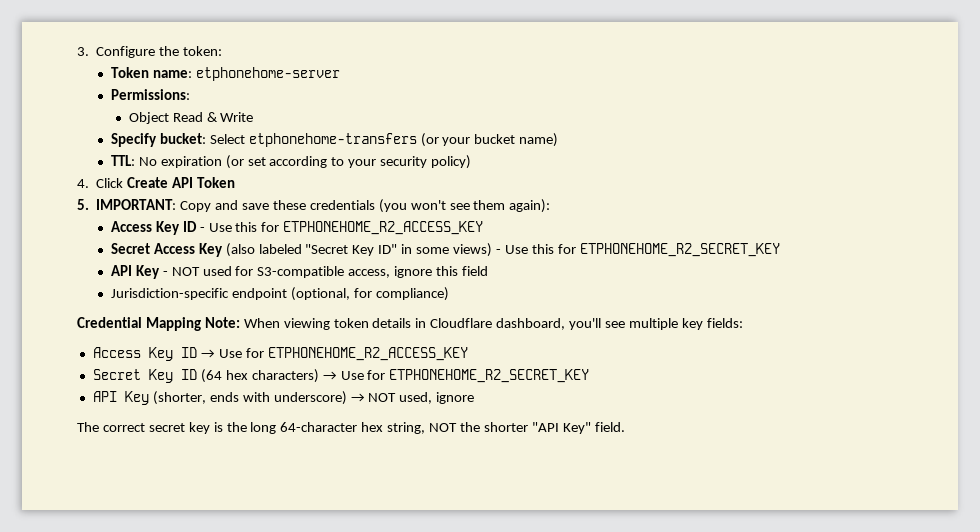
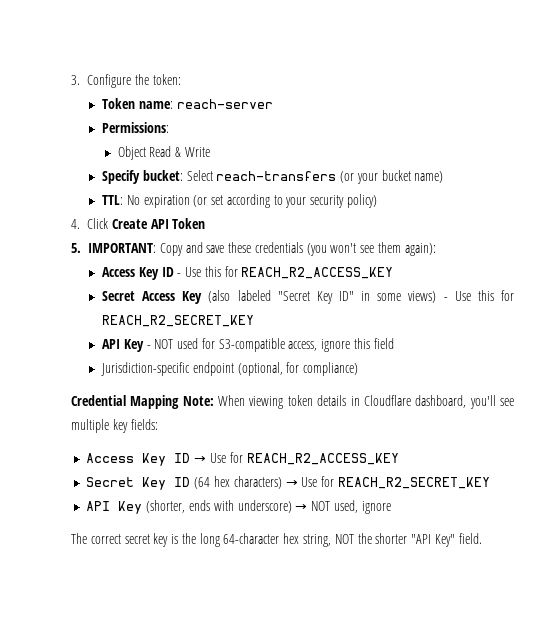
[195,67,340,81] etphonehome-server -> [176,99,273,109] reach-server
[248,133,417,147] etphonehome-transfers -> [216,171,337,181] reach-transfers
[283,221,484,235] ETPHONEHOME_R2_ACCESS_KEY -> [241,267,394,279] REACH_R2_ACCESS_KEY
[579,243,780,257] ETPHONEHOME_R2_SECRET_KEY -> [102,315,255,327] REACH_R2_SECRET_KEY
[267,347,468,361] ETPHONEHOME_R2_ACCESS_KEY -> [246,453,399,465] REACH_R2_ACCESS_KEY
[389,369,590,383] ETPHONEHOME_R2_SECRET_KEY -> [337,477,490,489] REACH_R2_SECRET_KEY

